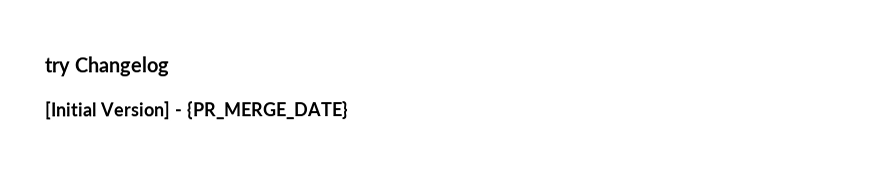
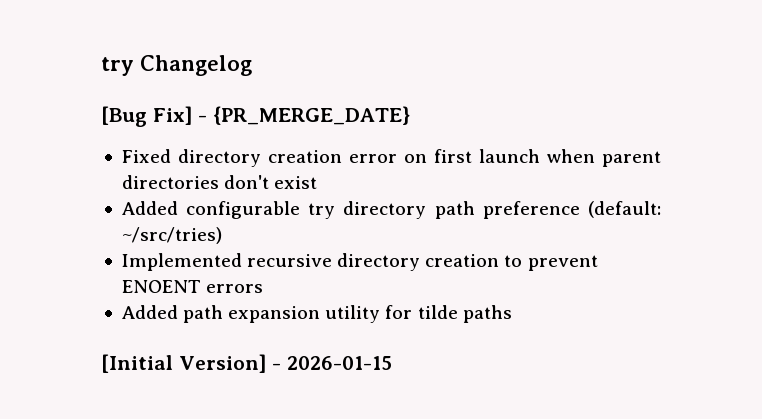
(170, 66) none -> [101,106,411,127] [121,149,661,167] [121,175,318,189] [121,201,661,219] [121,227,222,244] [121,253,598,271] [121,280,264,293] [121,305,512,323] // [Bug Fix] - {PR_MERGE_DATE} // Fixed directory creation error on first launch when parent directories don't exist // Added configurable try directory path preference (default: ~/src/tries) // Implemented recursive directory creation to prevent ENOENT errors // Added path expansion utility for tilde paths
[186,101,349,120] {PR_MERGE_DATE} -> [286,356,392,370] 2026-01-15

